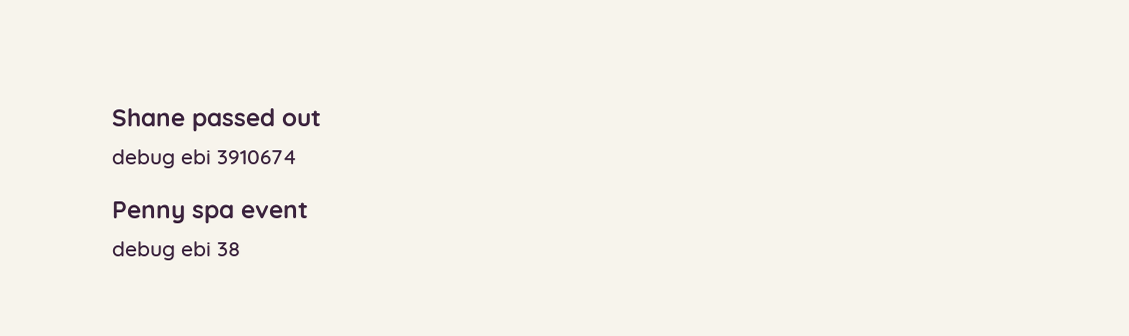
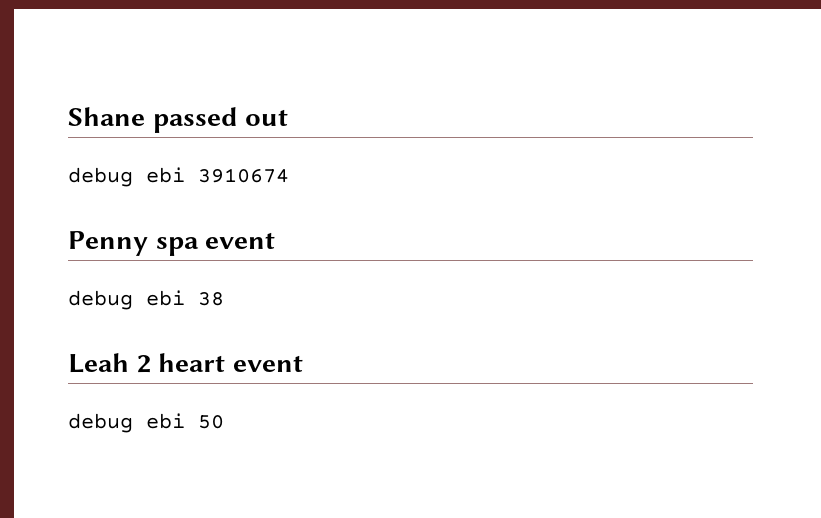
(241, 249) none -> [68,353,303,373] [68,413,224,433] // Leah 2 heart event // debug ebi 50

